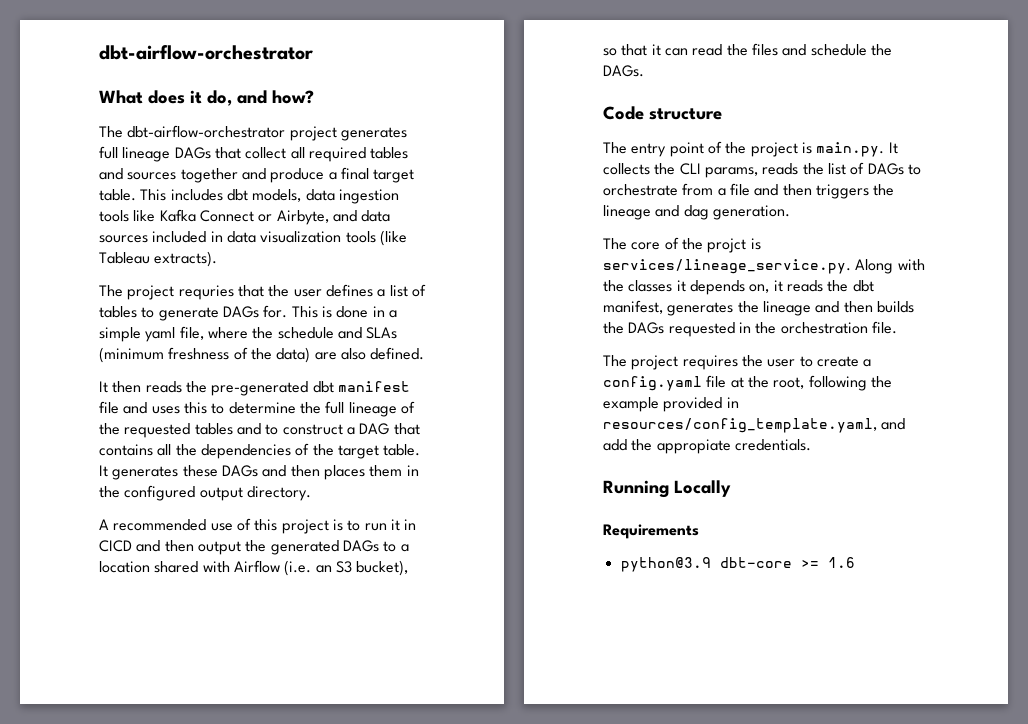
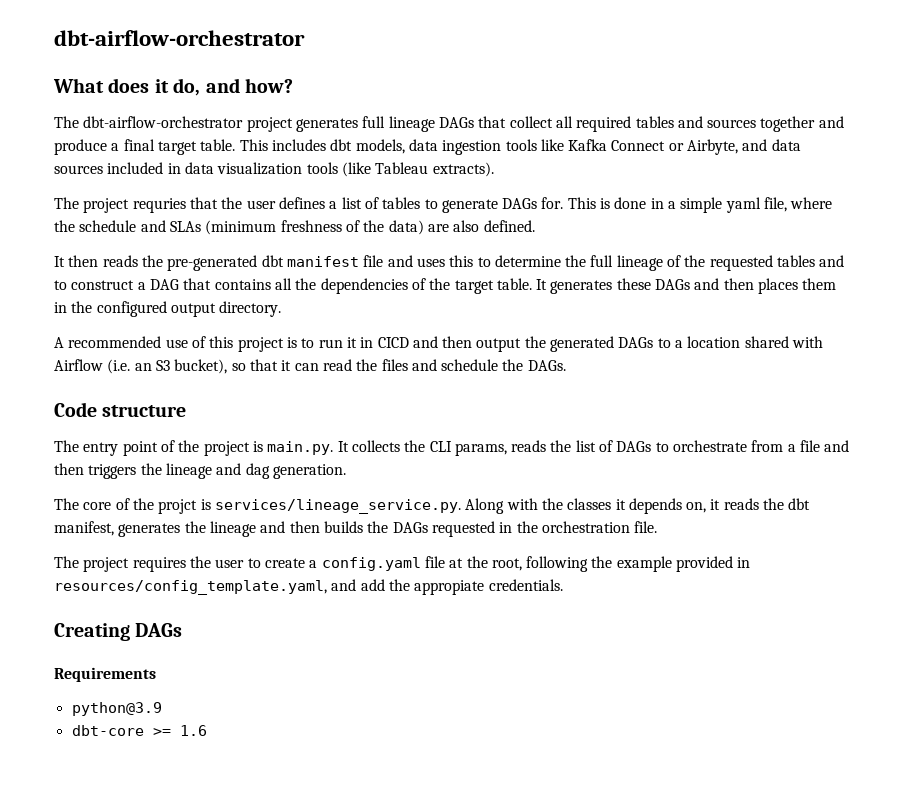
[603,480,731,498] Running Locally -> [54,623,183,641] Creating DAGs
(711, 564) none -> (162, 709) //

